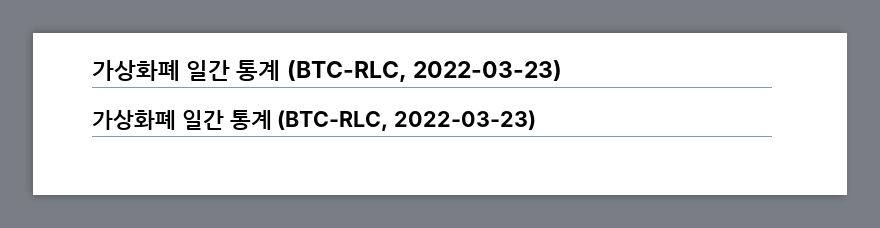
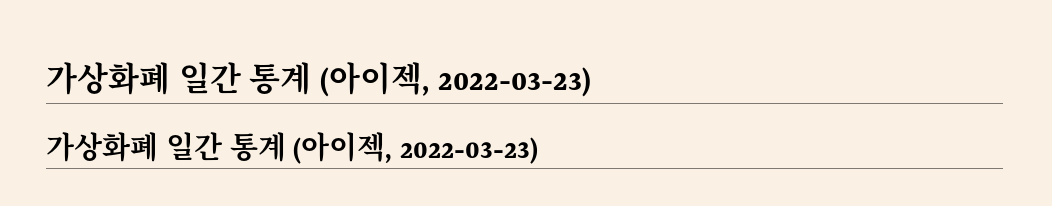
[92,60,407,82] 가상화폐 일간 통계 (BTC-RLC, -> [46,62,429,97] 가상화폐 일간 통계 (아이젝,
[277,110,389,131] (BTC-RLC, -> [293,132,393,164] (아이젝,

